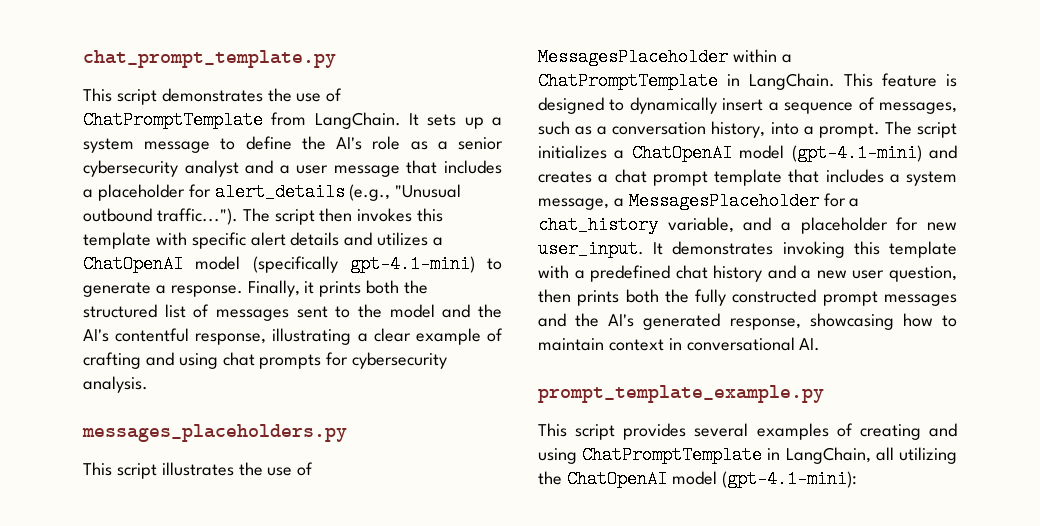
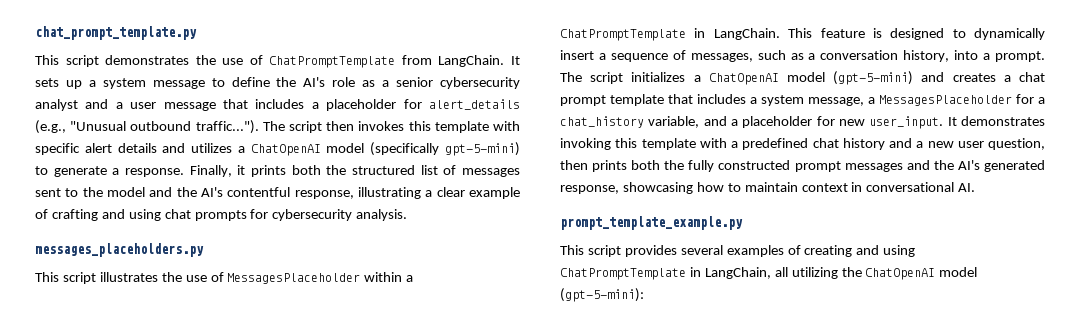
[349,255,475,273] gpt-4.1-mini) -> [444,142,520,156] gpt-5-mini)
[791,144,922,162] (gpt-4.1-mini) -> [833,71,914,85] (gpt-5-mini)
[721,470,857,488] (gpt-4.1-mini): -> [560,288,644,302] (gpt-5-mini):

